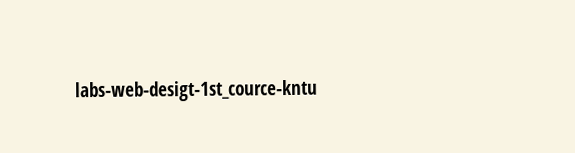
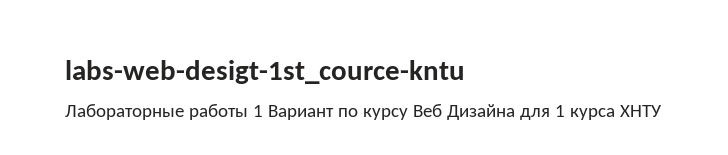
(318, 91) none -> [65,104,661,120] // Лабораторные работы 1 Вариант по курсу Веб Дизайна для 1 курса ХНТУ

